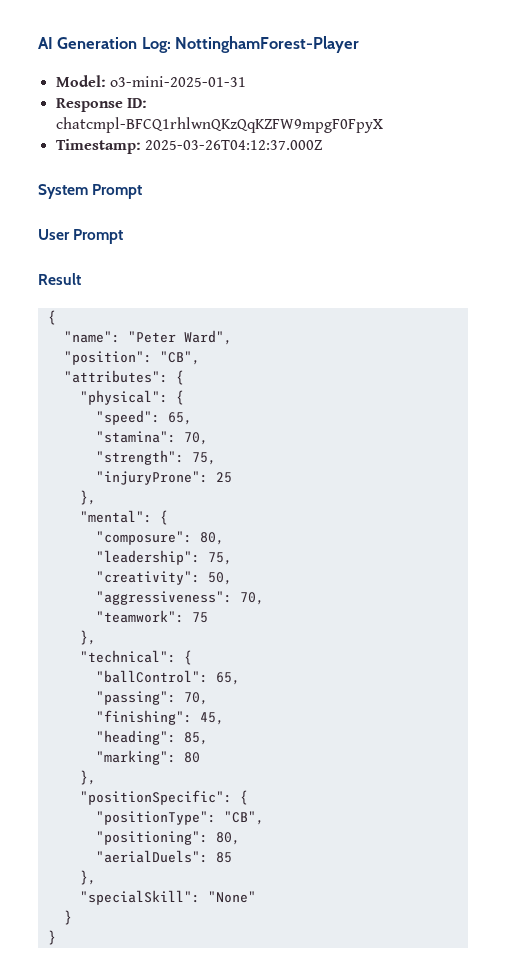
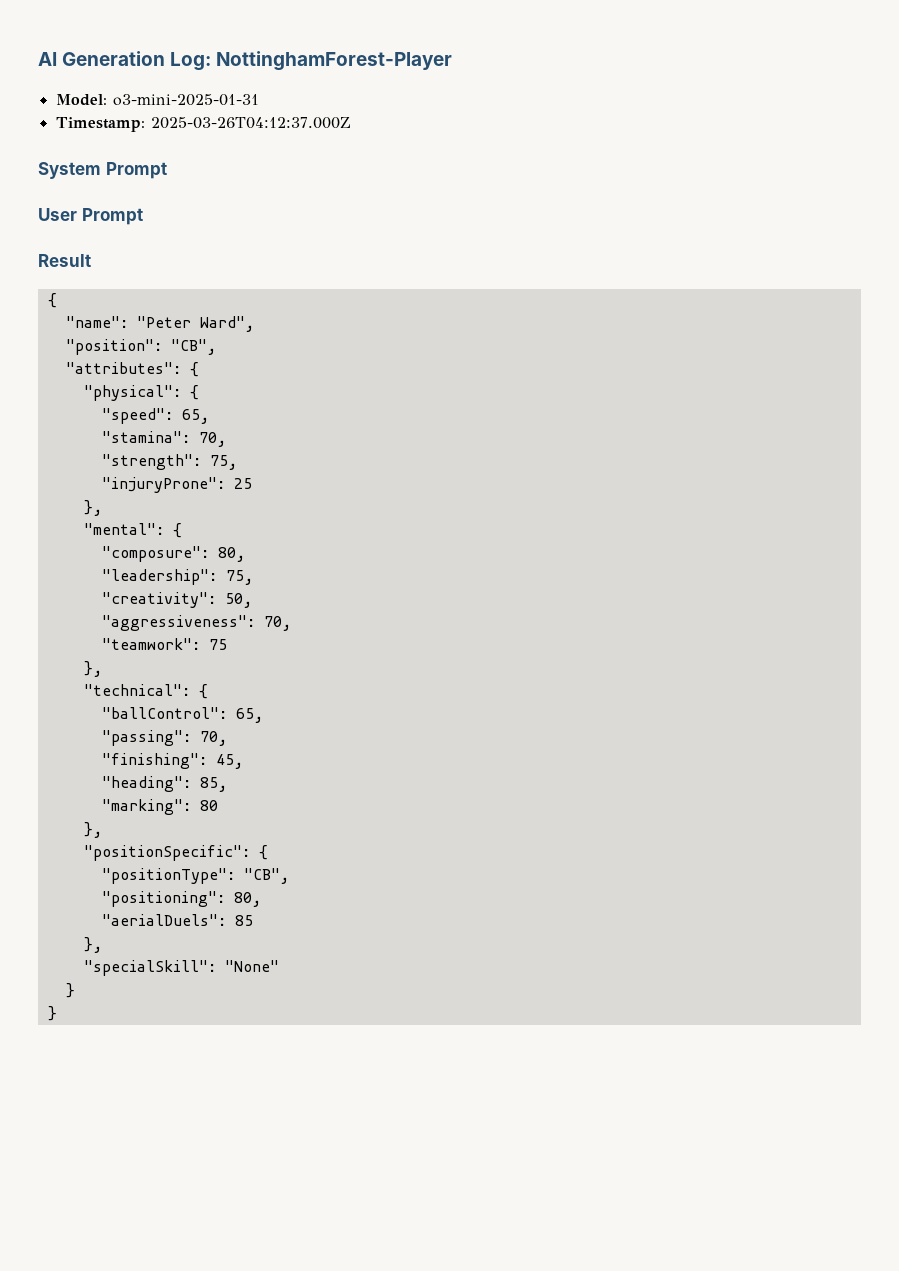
[55,98,147,112] [55,117,383,133] // Response ID: chatcmpl-BFCQ1rhlwnQKzQqKZFW9mpgF0FpyX -> (259, 100) none

